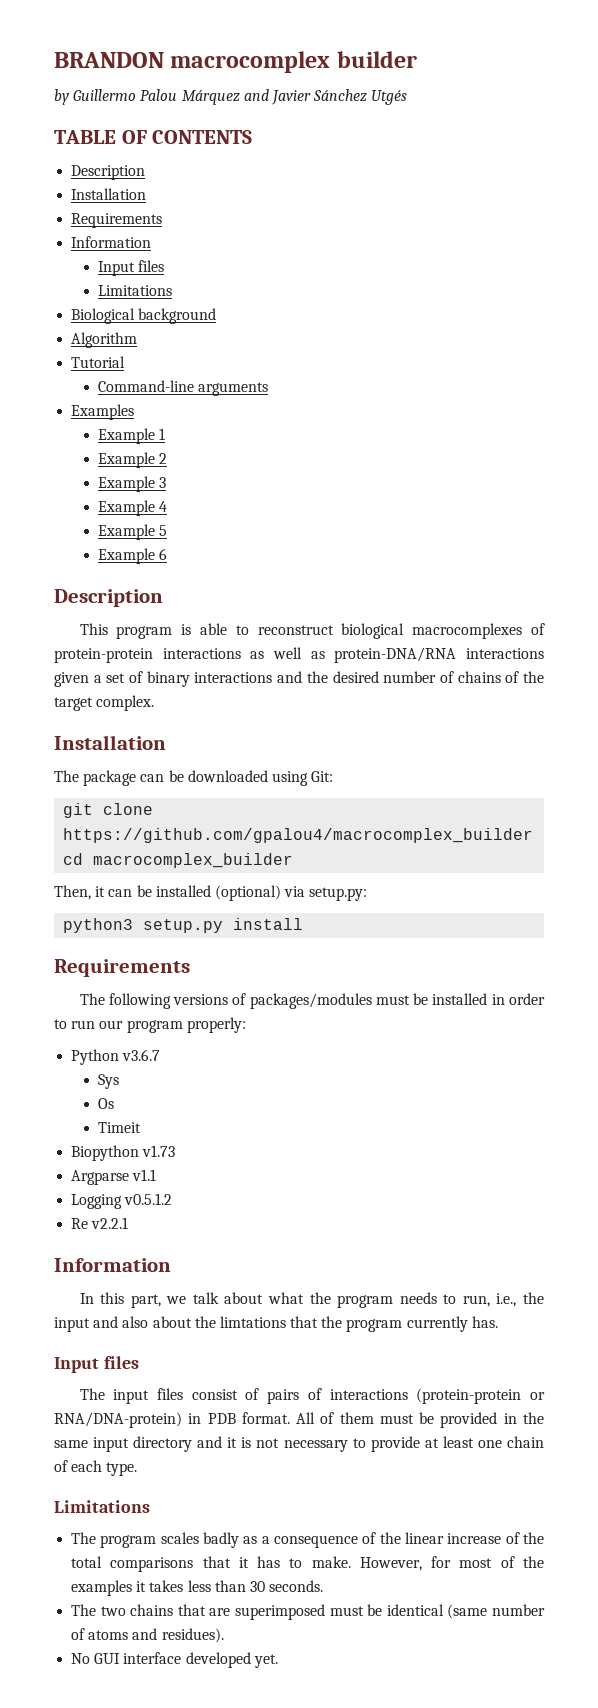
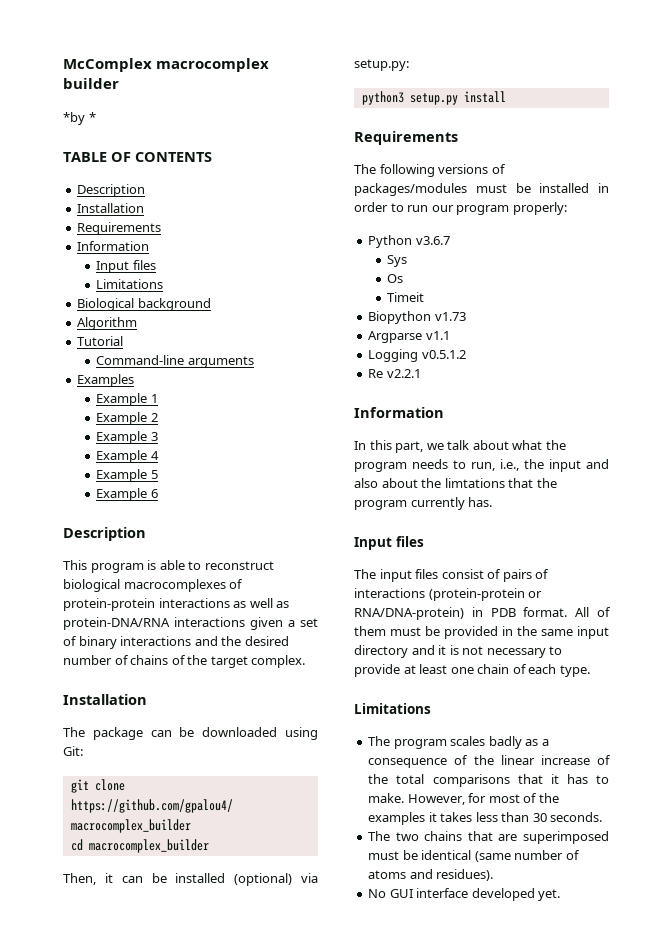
[54,52,164,68] BRANDON -> [63,58,152,72] McComplex
[54,89,408,105] by Guillermo Palou Márquez and Javier Sánchez Utgés -> [63,112,96,125] *by *

